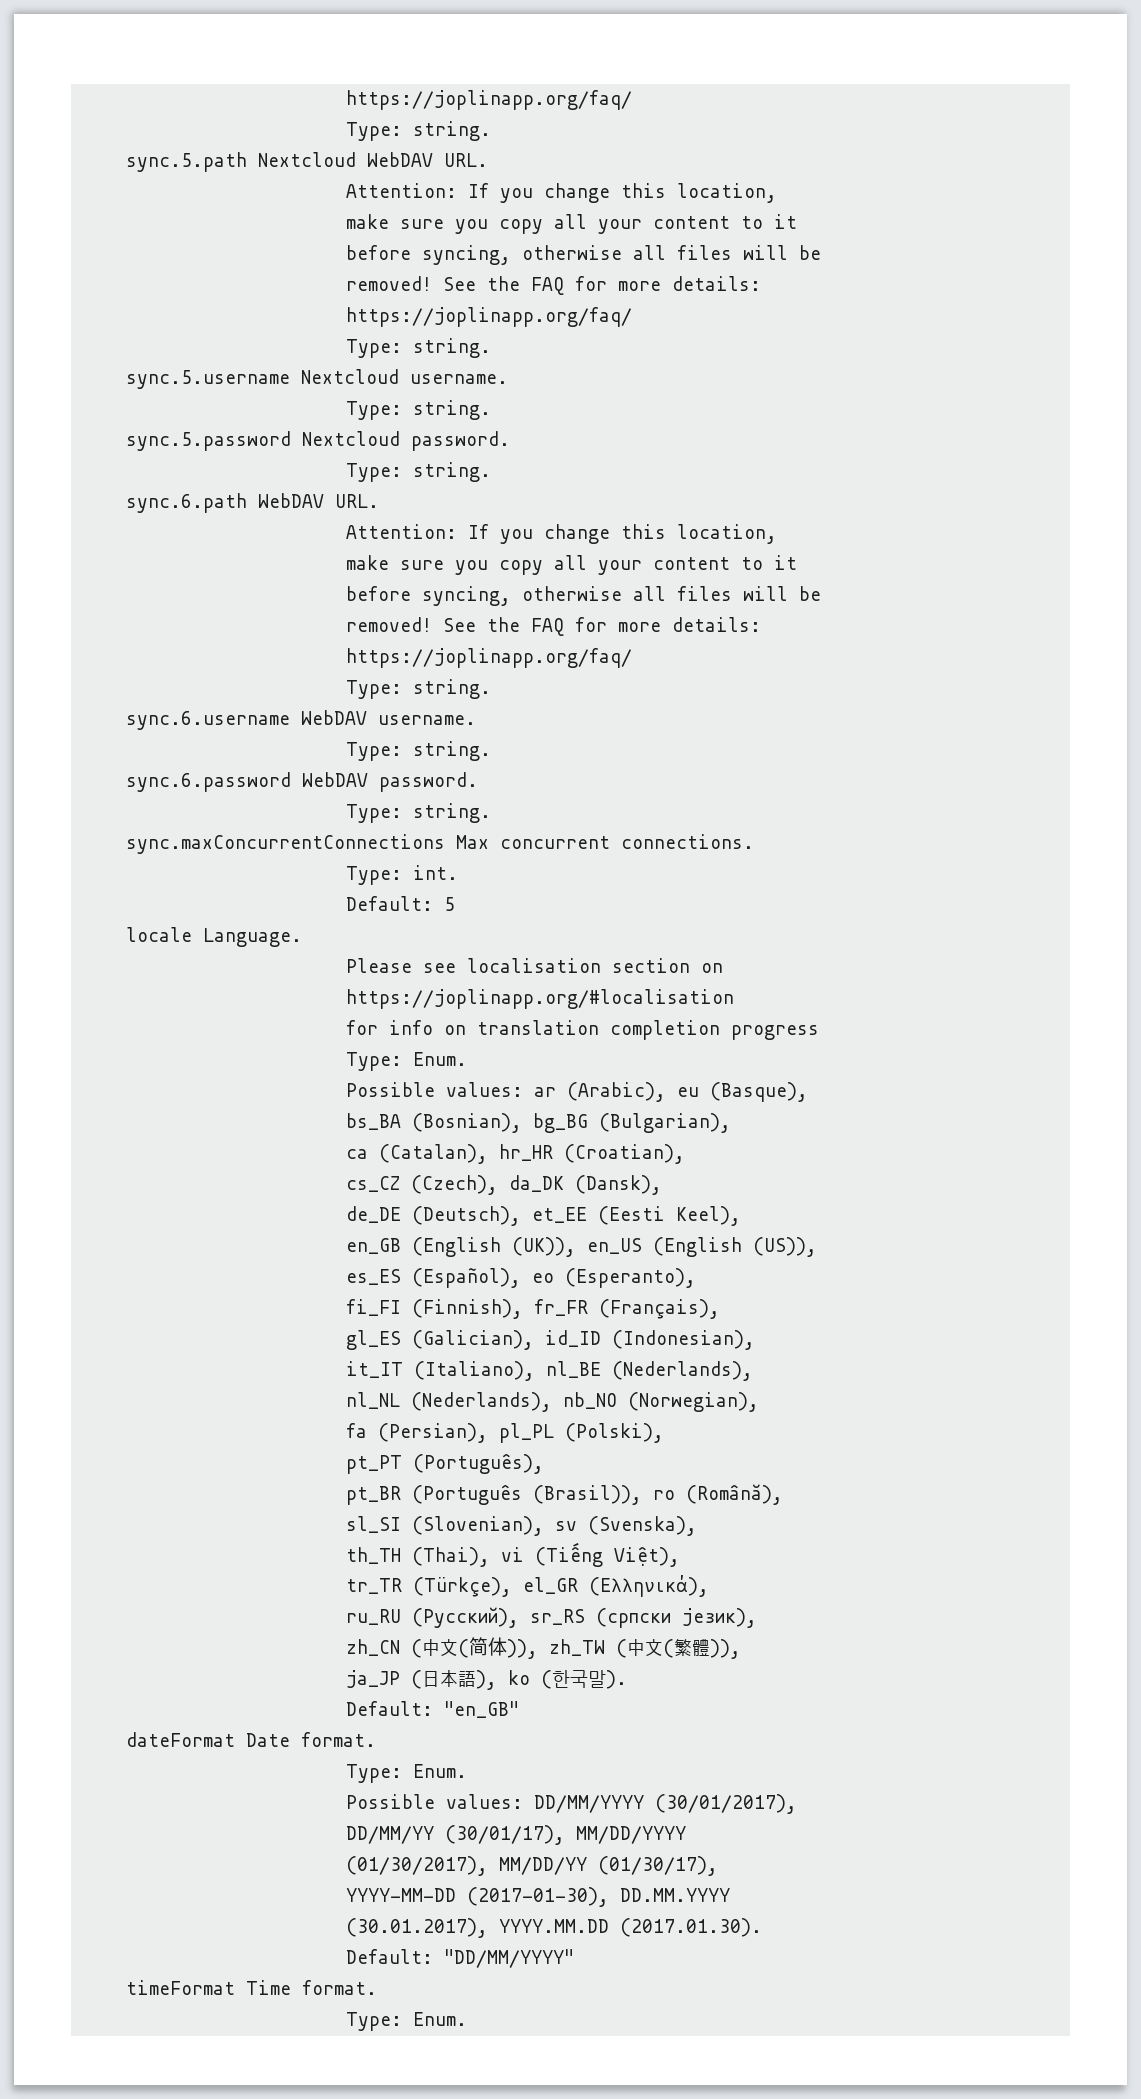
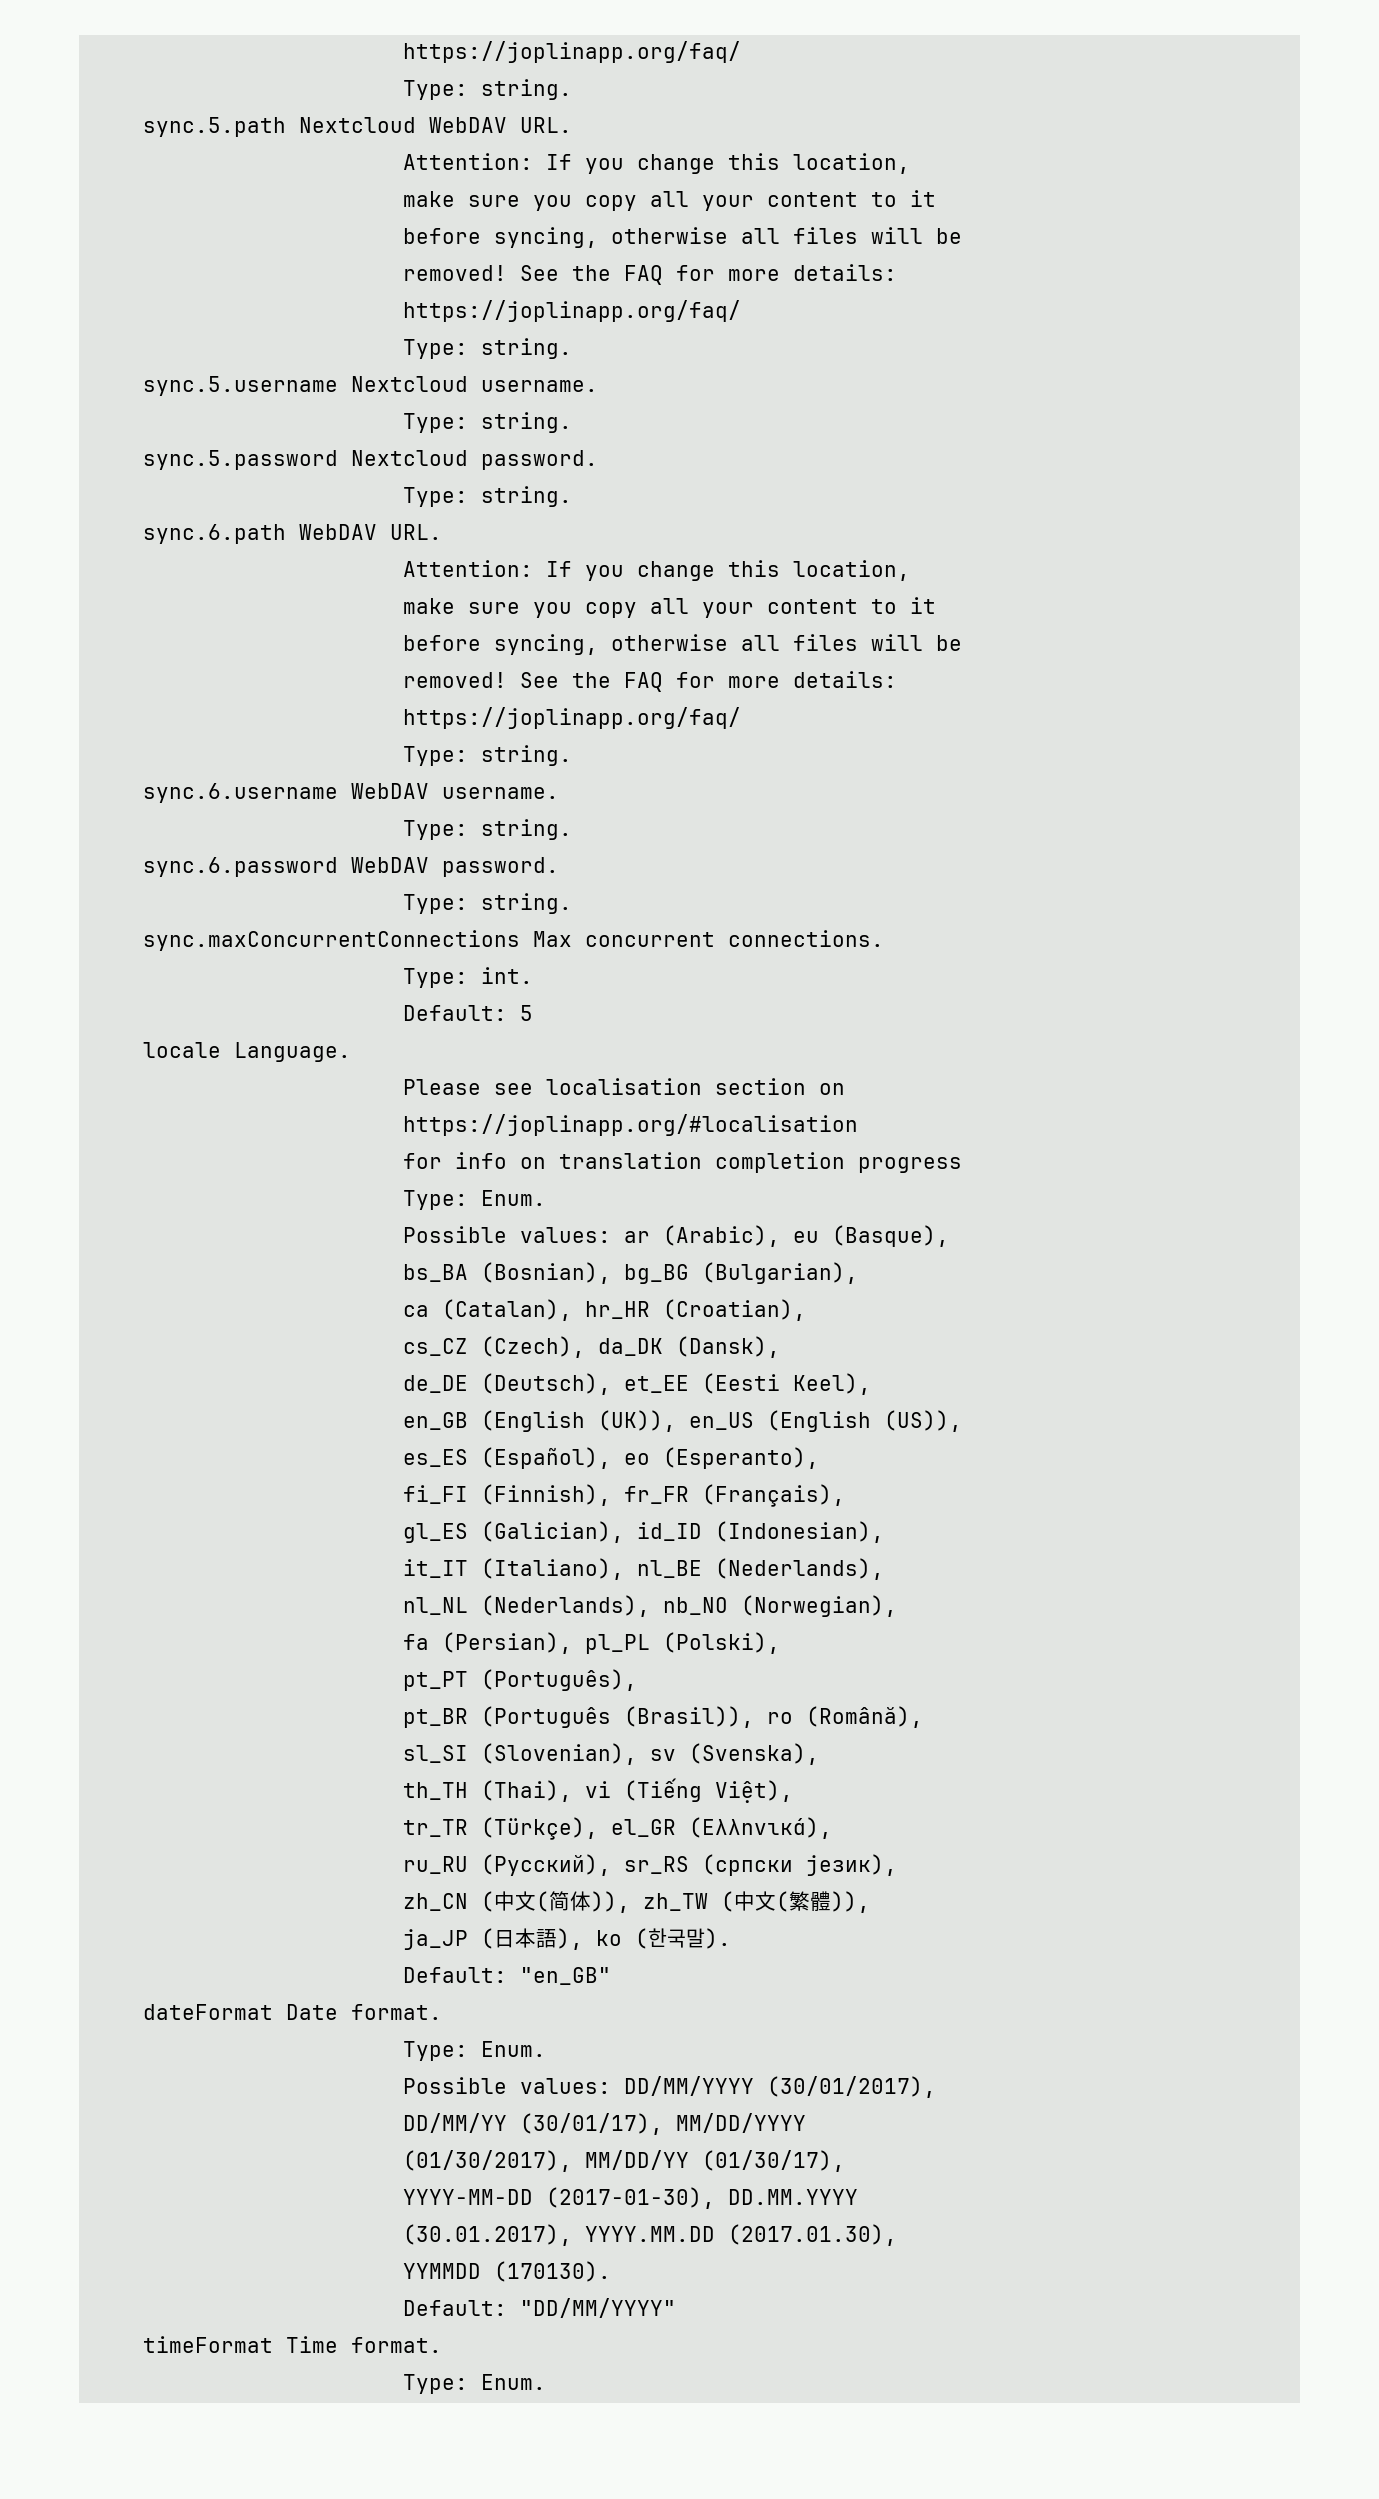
[619,1918,762,1937] (2017.01.30). -> [728,2224,898,2246] [403,2261,612,2282] (2017.01.30), // YYMMDD (170130).

